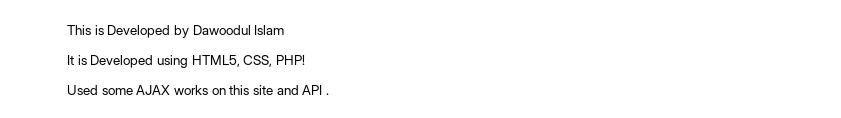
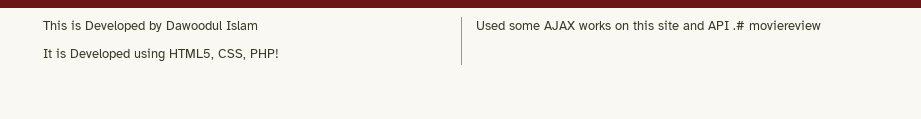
[325,93,329,95] . -> [733,20,821,30] .# moviereview

